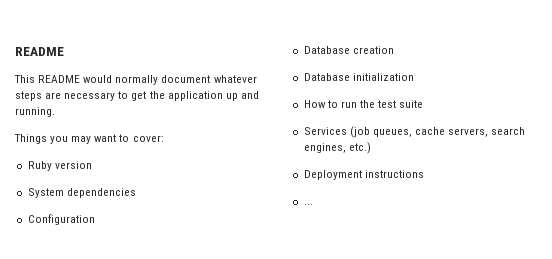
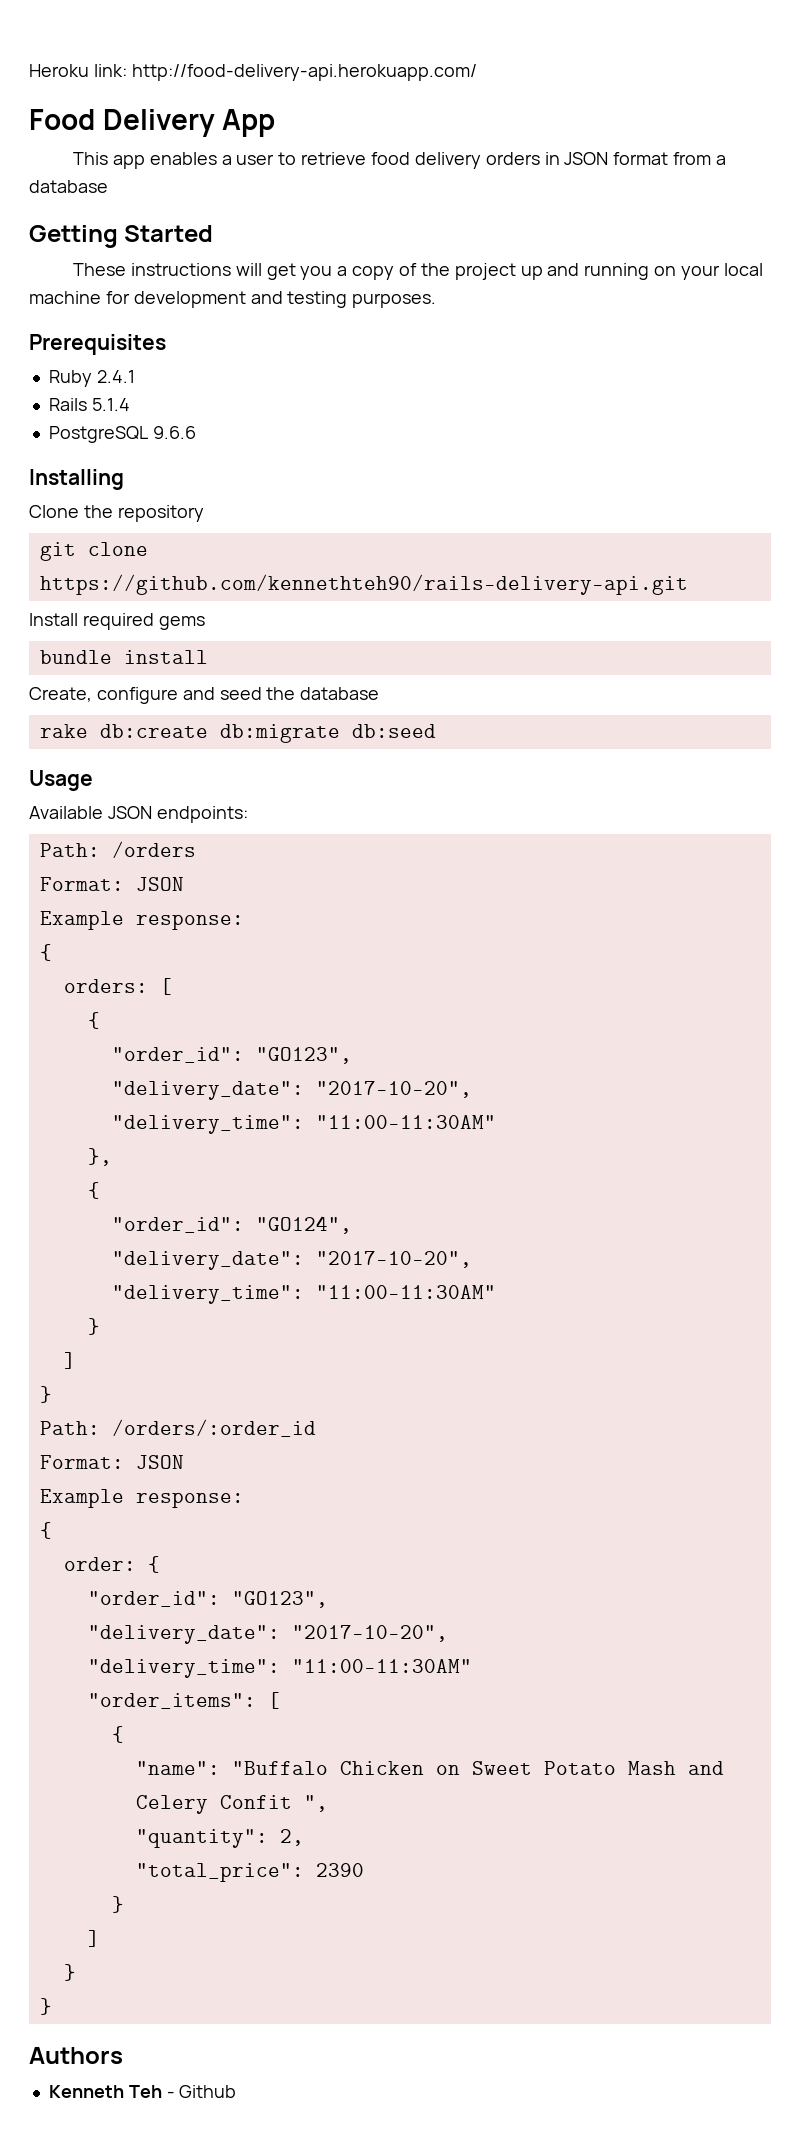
[15,47,64,56] [14,75,257,85] [15,91,259,101] [15,107,55,117] [14,134,164,144] [27,161,92,171] [27,188,136,198] [27,214,95,225] [303,46,394,54] [303,73,414,81] [303,100,424,108] [303,126,526,138] [303,142,371,154] [303,170,424,180] [303,204,313,205] README // This README would normally document whatever steps are necessary to get the application up and running. // Things you may want to cover: // Ruby version // System dependencies // Configuration // Database creation // Database initialization // How to run the test suite // Services (job queues, cache servers, search engines, etc.) // Deployment instructions // ... -> [29,64,477,81] [29,109,276,137] [72,152,726,169] [29,180,108,193] [29,225,214,248] [72,263,763,280] [29,291,437,308] [29,334,166,355] [48,370,135,387] [48,398,130,411] [48,426,196,443] [29,469,124,490] [29,505,204,522] [39,542,148,561] [39,574,688,595] [29,613,205,630] [39,650,208,664] [29,687,380,704] [39,724,436,743] [29,770,93,791] [29,806,248,823] [39,841,196,858] [39,877,184,891] [39,911,244,930] [39,944,52,961] [63,978,172,995] [87,1012,100,1029] [111,1047,352,1064] [111,1081,472,1100] [111,1115,496,1134] [87,1148,112,1166] [87,1182,100,1199] [111,1216,352,1234] [111,1251,472,1270] [111,1285,496,1304] [87,1318,100,1335] [63,1352,76,1369] [39,1386,52,1403] [39,1419,316,1437] [39,1455,184,1469] [39,1489,244,1508] [39,1522,52,1539] [63,1556,160,1573] [87,1591,328,1608] [87,1625,448,1644] [87,1659,472,1678] [87,1692,280,1709] [111,1726,124,1743] [135,1761,724,1775] [135,1795,328,1814] [135,1829,304,1848] [135,1863,364,1882] [111,1896,124,1913] [87,1930,100,1947] [63,1964,76,1981] [39,1998,52,2015] [29,2047,123,2064] [48,2085,237,2098] Heroku link: http://food-delivery-api.herokuapp.com/ // Food Delivery App // This app enables a user to retrieve food delivery orders in JSON format from a database // Getting Started // These instructions will get you a copy of the project up and running on your local machine for development and testing purposes. // Prerequisites // Ruby 2.4.1 // Rails 5.1.4 // PostgreSQL 9.6.6 // Installing // Clone the repository // git clone https://github.com/kennethteh90/rails-delivery-api.git // Install required gems // bundle install // Create, configure and seed the database // rake db:create db:migrate db:seed // Usage // Available JSON endpoints: // Path: /orders // Format: JSON // Example response: // { // orders: [ // { // "order_id": "GO123", // "delivery_date": "2017-10-20", // "delivery_time": "11:00–11:30AM" // }, // { // "order_id": "GO124", // "delivery_date": "2017-10-20", // "delivery_time": "11:00–11:30AM" // } // ] // } // Path: /orders/:order_id // Format: JSON // Example response: // { // order: { // "order_id": "GO123", // "delivery_date": "2017-10-20", // "delivery_time": "11:00–11:30AM" // "order_items": [ // { // "name": "Buffalo Chicken on Sweet Potato Mash and Celery Confit ", // "quantity": 2, // "total_price": 2390 // } // ] // } // } // Authors // Kenneth Teh - Github

